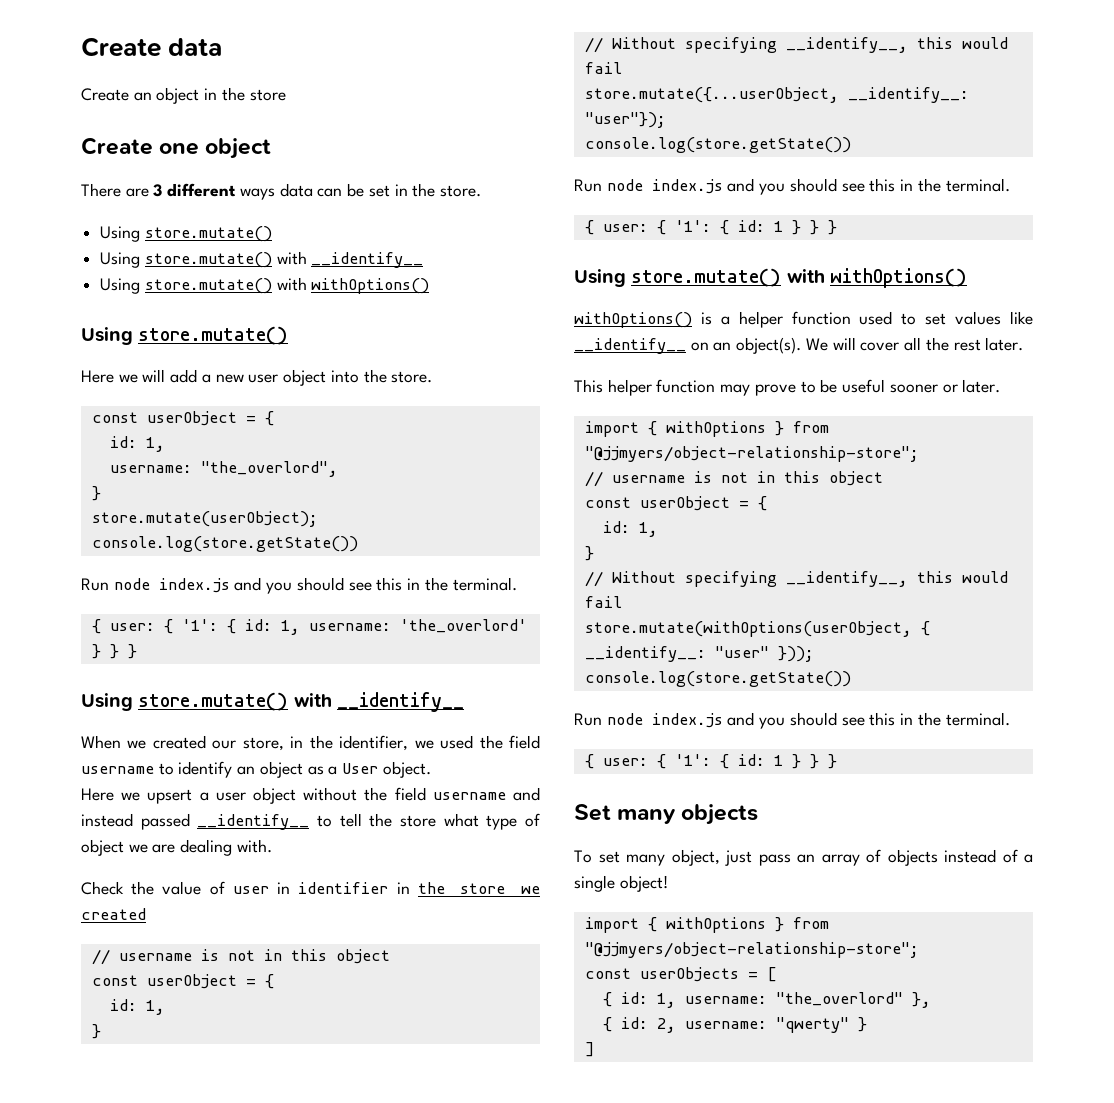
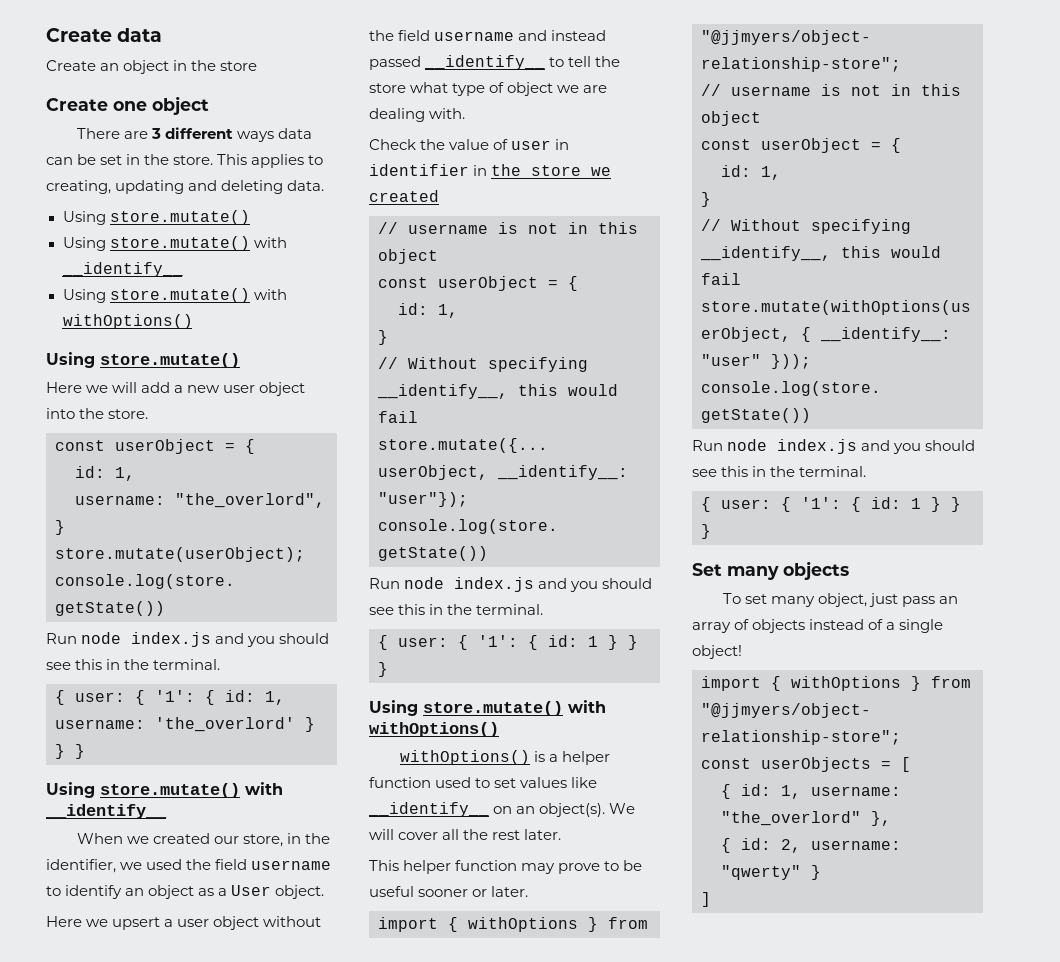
(481, 191) none -> [217,154,324,168] [46,180,325,194] This applies to creating, updating and deleting data.

